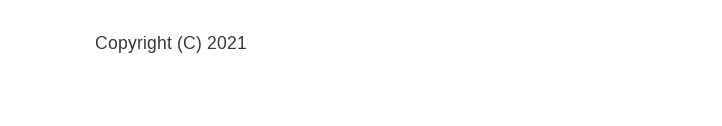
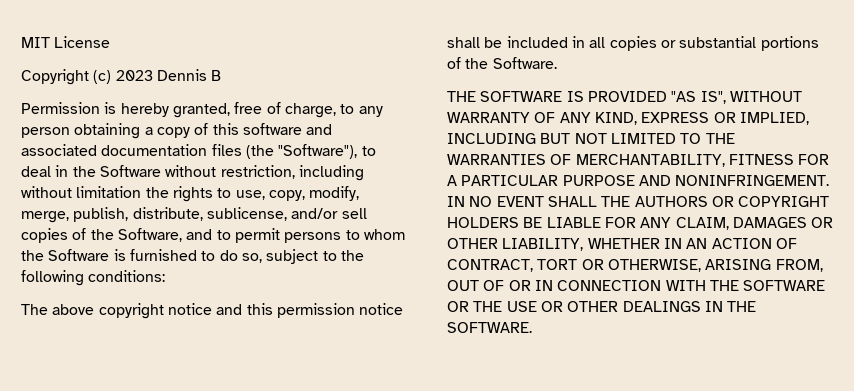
[95,36,247,53] Copyright (C) 2021 -> [21,36,111,48] [21,69,222,85] [21,102,383,118] [21,123,333,139] [21,144,376,159] [21,165,364,181] [21,186,360,202] [21,207,367,223] [21,228,405,243] [21,249,364,264] [21,270,166,286] [21,303,404,319] [447,36,819,51] [447,57,557,69] [447,91,802,104] [447,112,809,125] [447,133,735,144] [447,154,830,167] [447,175,830,186] [447,196,830,207] [447,217,834,230] [447,238,797,251] [447,259,823,272] [447,280,826,291] [447,301,757,312] [447,322,532,333] MIT License // Copyright (c) 2023 Dennis B // Permission is hereby granted, free of charge, to any person obtaining a copy of this software and associated documentation files (the "Software"), to deal in the Software without restriction, including without limitation the rights to use, copy, modify, merge, publish, distribute, sublicense, and/or sell copies of the Software, and to permit persons to whom the Software is furnished to do so, subject to the following conditions: // The above copyright notice and this permission notice shall be included in all copies or substantial portions of the Software. // THE SOFTWARE IS PROVIDED "AS IS", WITHOUT WARRANTY OF ANY KIND, EXPRESS OR IMPLIED, INCLUDING BUT NOT LIMITED TO THE WARRANTIES OF MERCHANTABILITY, FITNESS FOR A PARTICULAR PURPOSE AND NONINFRINGEMENT. IN NO EVENT SHALL THE AUTHORS OR COPYRIGHT HOLDERS BE LIABLE FOR ANY CLAIM, DAMAGES OR OTHER LIABILITY, WHETHER IN AN ACTION OF CONTRACT, TORT OR OTHERWISE, ARISING FROM, OUT OF OR IN CONNECTION WITH THE SOFTWARE OR THE USE OR OTHER DEALINGS IN THE SOFTWARE.

